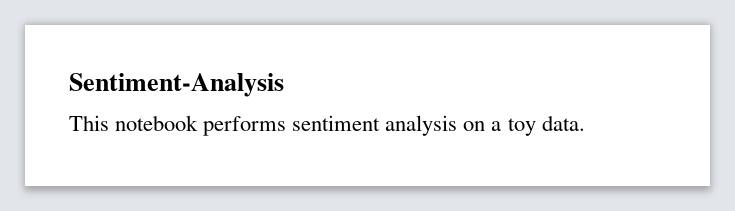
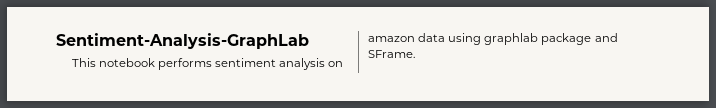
[69,73,284,97] Sentiment-Analysis -> [56,33,309,49] Sentiment-Analysis-GraphLab
[491,115,585,136] a toy data. -> [368,33,618,45] [368,50,415,58] amazon data using graphlab package and SFrame.

